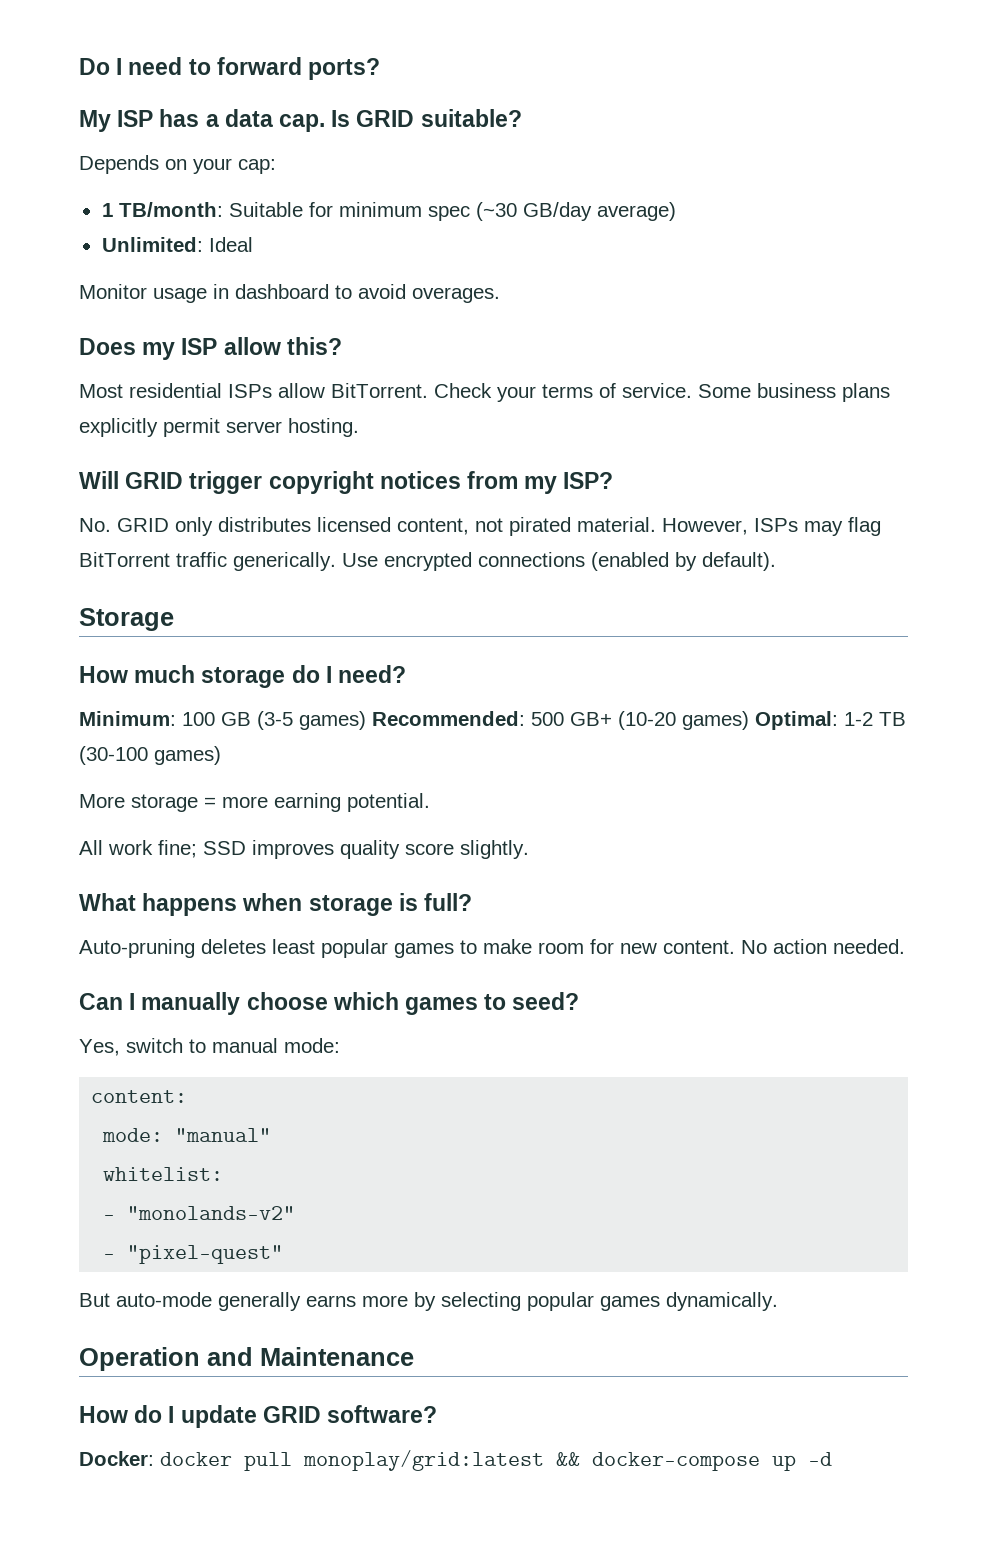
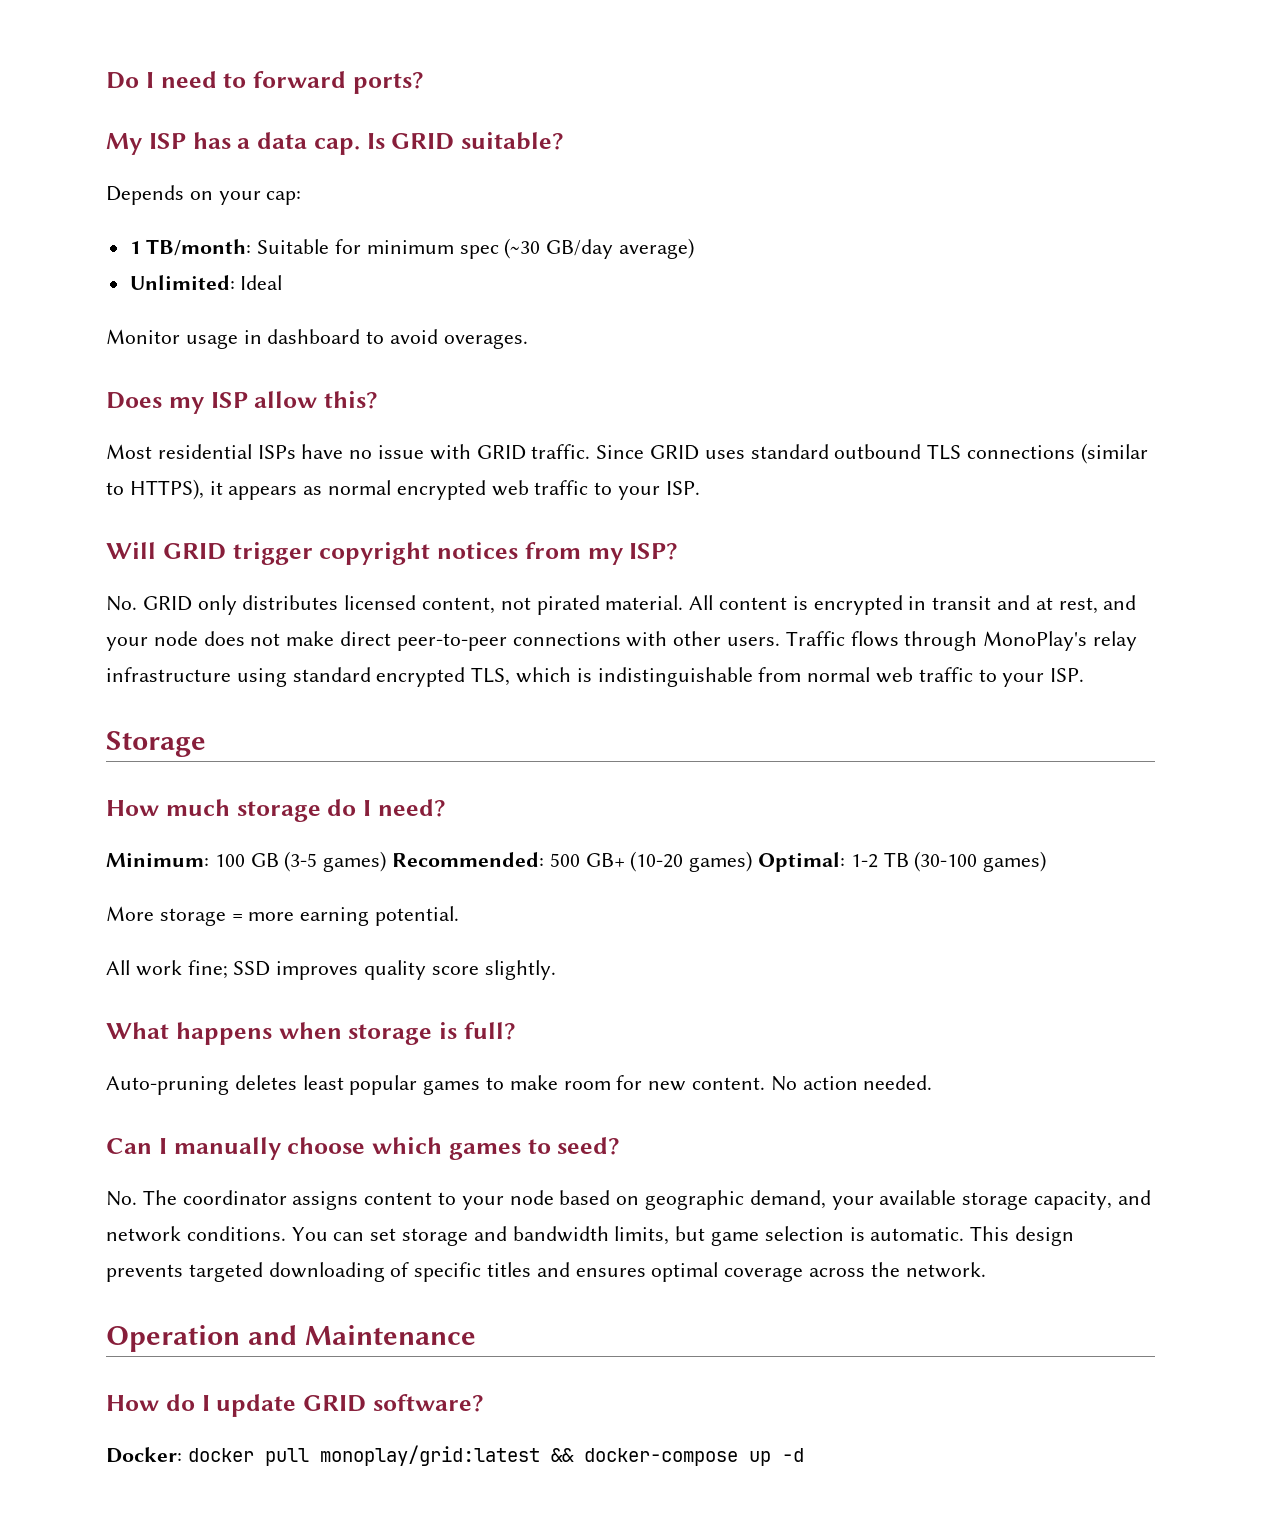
[278,383,890,402] [79,418,359,437] allow BitTorrent. Check your terms of service. Some business plans explicitly permit server hosting. -> [301,443,1148,464] [106,479,700,500] have no issue with GRID traffic. Since GRID uses standard outbound TLS connections (similar to HTTPS), it appears as normal encrypted web traffic to your ISP.
[662,517,881,536] [79,552,776,571] However, ISPs may flag BitTorrent traffic generically. Use encrypted connections (enabled by default). -> [689,595,1137,615] [106,631,1138,651] [106,667,1085,687] All content is encrypted in transit and at rest, and your node does not make direct peer-to-peer connections with other users. Traffic flows through MonoPlay's relay infrastructure using standard encrypted TLS, which is indistinguishable from normal web traffic to your ISP.
[79,1038,340,1056] [91,1090,188,1103] [102,1128,272,1142] [103,1167,224,1181] [103,1206,296,1220] [103,1245,284,1264] [79,1292,778,1311] Yes, switch to manual mode: // content: // mode: "manual" // whitelist: // - "monolands-v2" // - "pixel-quest" // But auto-mode generally earns more by selecting popular games dynamically. -> [106,1190,1151,1210] [106,1226,1075,1246] [106,1262,986,1282] No. The coordinator assigns content to your node based on geographic demand, your available storage capacity, and network conditions. You can set storage and bandwidth limits, but game selection is automatic. This design prevents targeted downloading of specific titles and ensures optimal coverage across the network.

